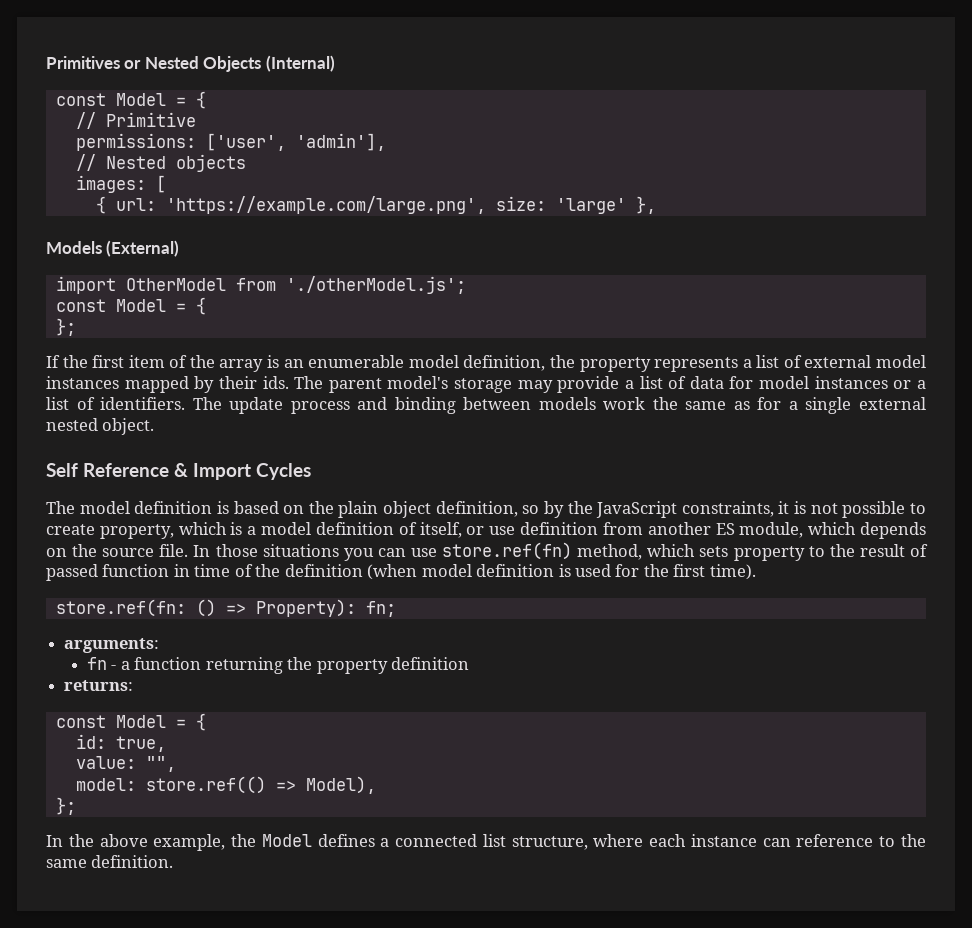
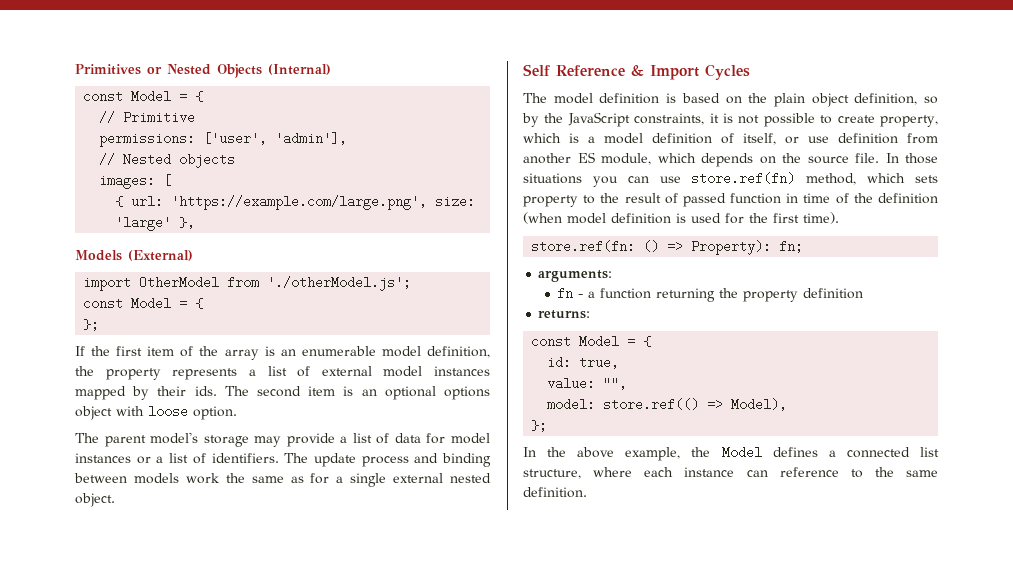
(324, 382) none -> [257,386,490,400] [75,405,237,420] [75,433,99,443] second item is an optional options object with loose option. // The

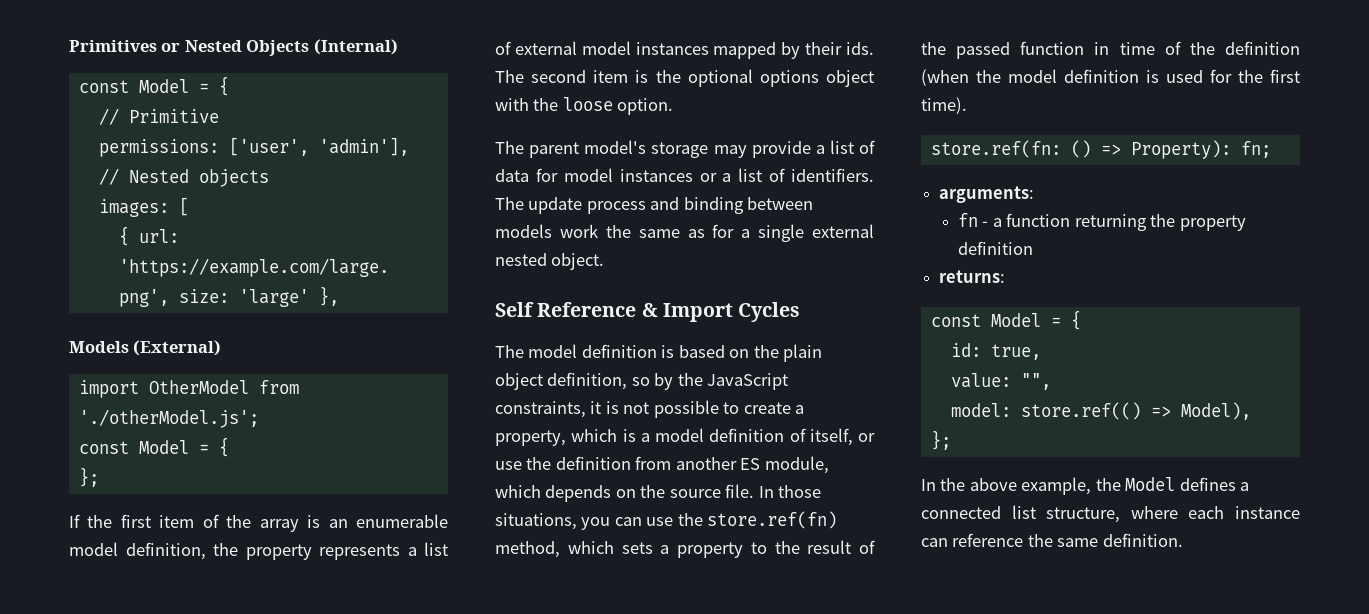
[361,389,377,396] an -> [655,70,681,83] the
(144, 411) none -> [533,98,559,111] the
(875, 119) none -> [795,405,805,414] a
(829, 139) none -> [526,457,552,470] the
[523,173,582,184] situations -> [495,513,577,530] situations,
(681, 179) none -> [677,513,703,526] the
(938, 179) none -> [660,545,670,554] a
(678, 198) none -> [921,42,946,55] the
(562, 218) none -> [976,70,1001,83] the
[850,469,863,478] to -> (1024, 540) none

